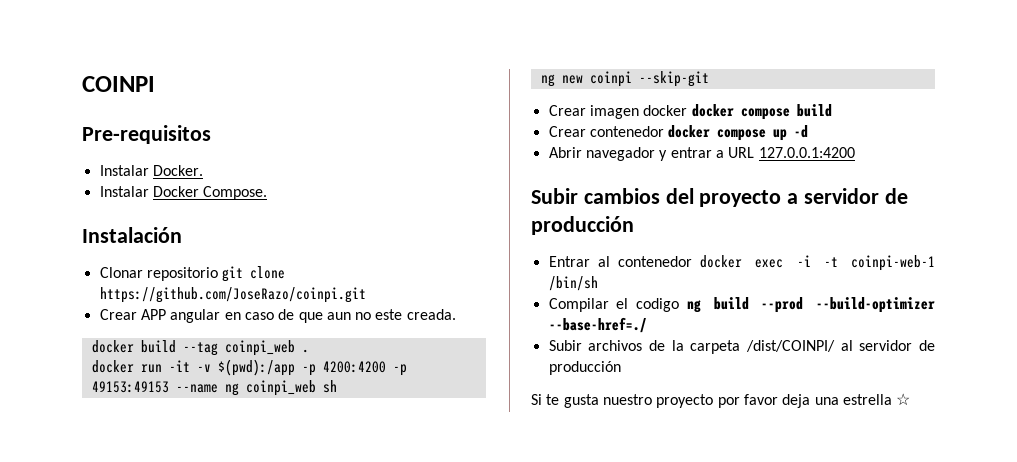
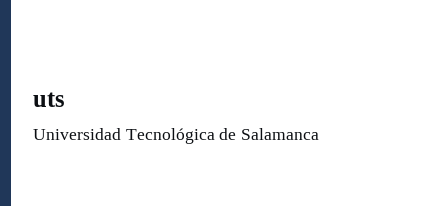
[82,76,155,92] [82,125,211,144] [99,165,203,176] [99,186,268,200] [82,227,182,243] [99,266,286,282] [99,287,366,303] [99,309,456,323] [91,340,309,356] [91,359,407,376] [91,380,337,396] [540,71,709,87] [548,104,832,120] [548,125,809,141] [548,147,855,161] [531,188,908,207] [531,216,634,235] [548,255,935,271] [548,276,598,291] [548,297,935,313] [548,317,647,333] [548,340,935,354] [548,361,621,375] [531,393,911,408] COINPI // Pre-requisitos // Instalar Docker. // Instalar Docker Compose. // Instalación // Clonar repositorio git clone https://github.com/JoseRazo/coinpi.git // Crear APP angular en caso de que aun no este creada. // docker build --tag coinpi_web . // docker run -it -v $(pwd):/app -p 4200:4200 -p 49153:49153 --name ng coinpi_web sh // ng new coinpi --skip-git // Crear imagen docker docker compose build // Crear contenedor docker compose up -d // Abrir navegador y entrar a URL 127.0.0.1:4200 // Subir cambios del proyecto a servidor de producción // Entrar al contenedor docker exec -i -t coinpi-web-1 /bin/sh // Compilar el codigo ng build --prod --build-optimizer --base-href=./ // Subir archivos de la carpeta /dist/COINPI/ al servidor de producción // Si te gusta nuestro proyecto por favor deja una estrella ☆ -> [33,92,65,107] [33,128,320,144] uts // Universidad Tecnológica de Salamanca

